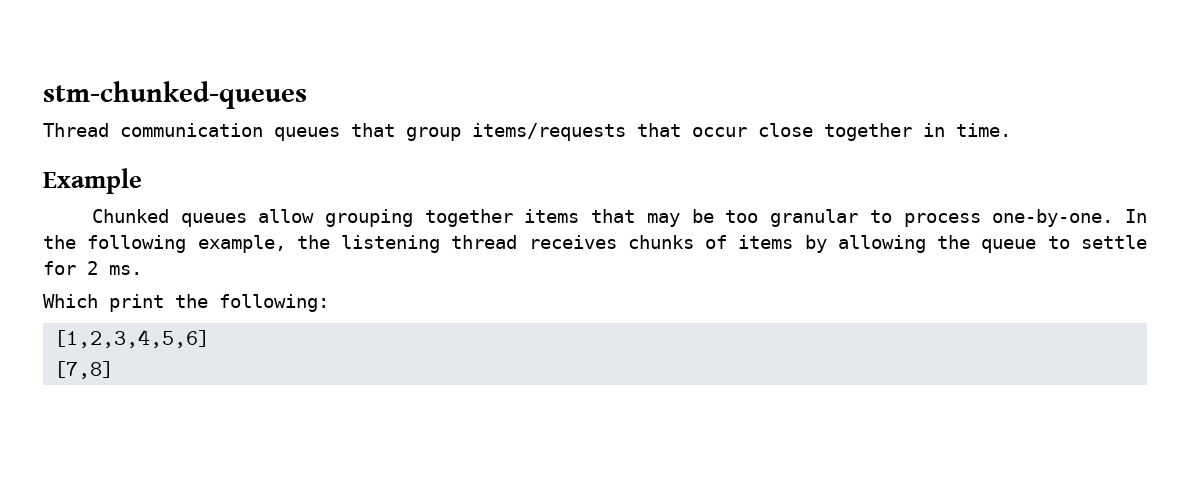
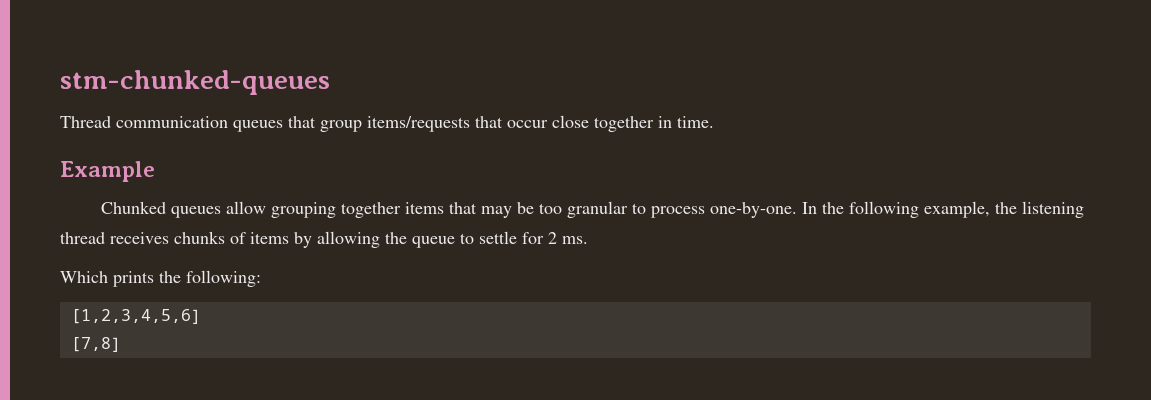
[109,294,164,312] print -> [113,271,154,287] prints

